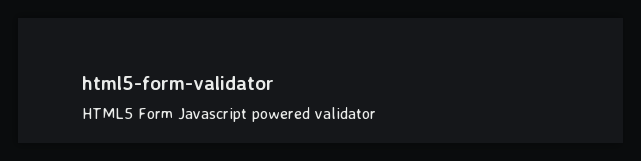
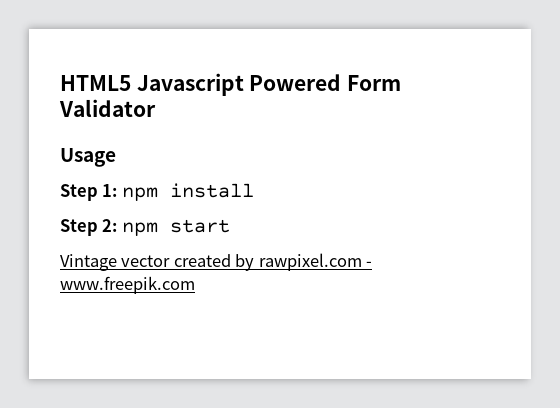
[82,76,274,90] [82,107,376,122] html5-form-validator // HTML5 Form Javascript powered validator -> [60,73,402,96] [59,99,156,117] [60,148,116,167] [60,183,254,201] [60,219,230,236] [60,253,373,271] [60,276,195,294] HTML5 Javascript Powered Form Validator // Usage // Step 1: npm install // Step 2: npm start // Vintage vector created by rawpixel.com - www.freepik.com

